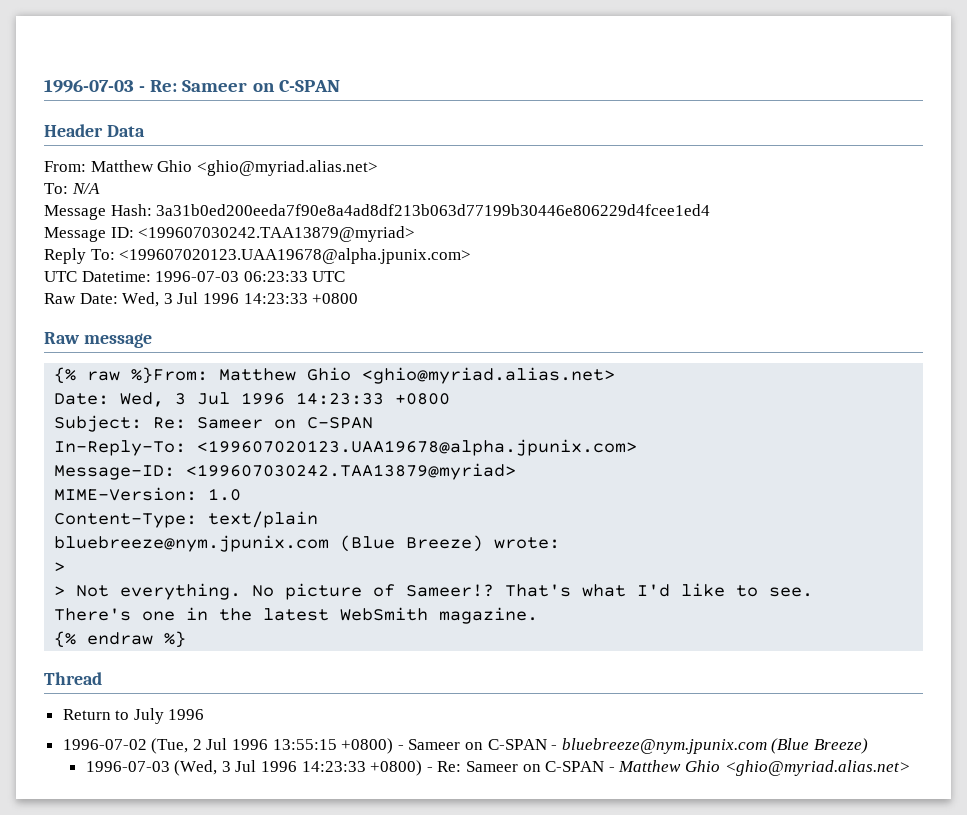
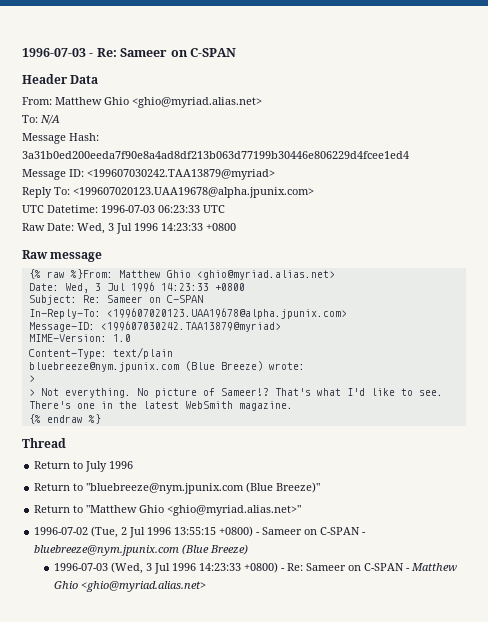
(205, 714) none -> [34,482,321,494] [34,505,302,516] // Return to "bluebreeze@nym.jpunix.com (Blue Breeze)" // Return to "Matthew Ghio <ghio@myriad.alias.net>"

